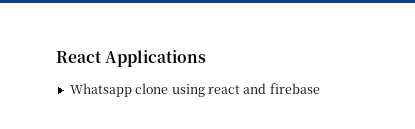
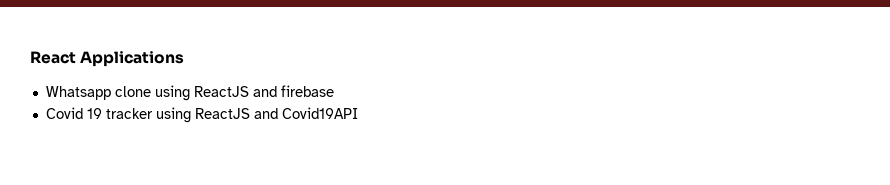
[207,85,240,94] react -> [193,86,249,97] ReactJS
(320, 88) none -> [45,107,358,123] // Covid 19 tracker using ReactJS and Covid19API

